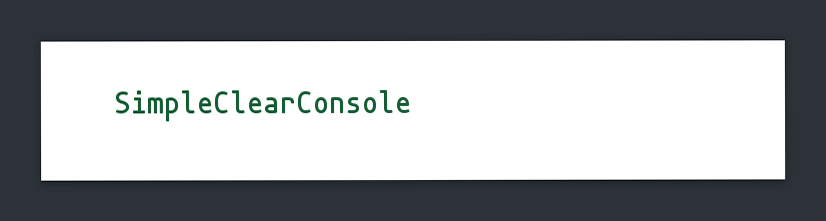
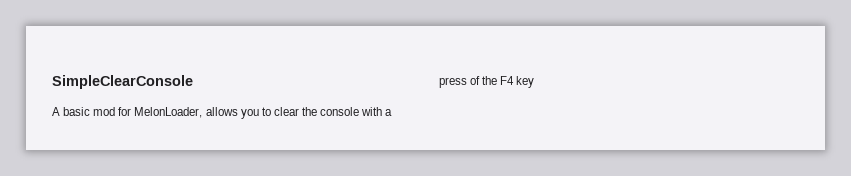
(412, 106) none -> [52,107,393,119] [439,76,535,88] // A basic mod for MelonLoader, allows you to clear the console with a press of the F4 key

